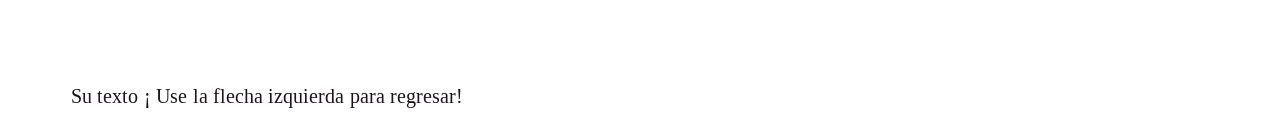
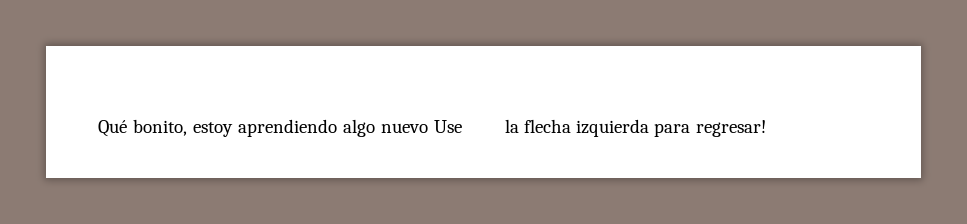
[71,89,151,108] Su texto ¡ -> [98,119,428,137] Qué bonito, estoy aprendiendo algo nuevo

